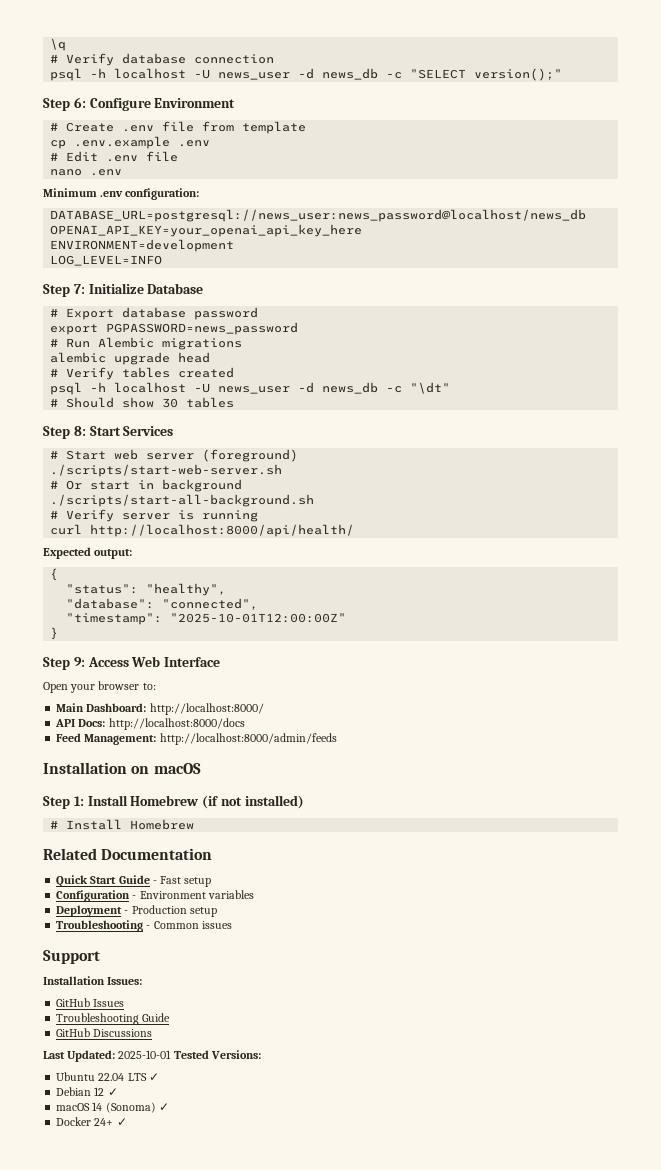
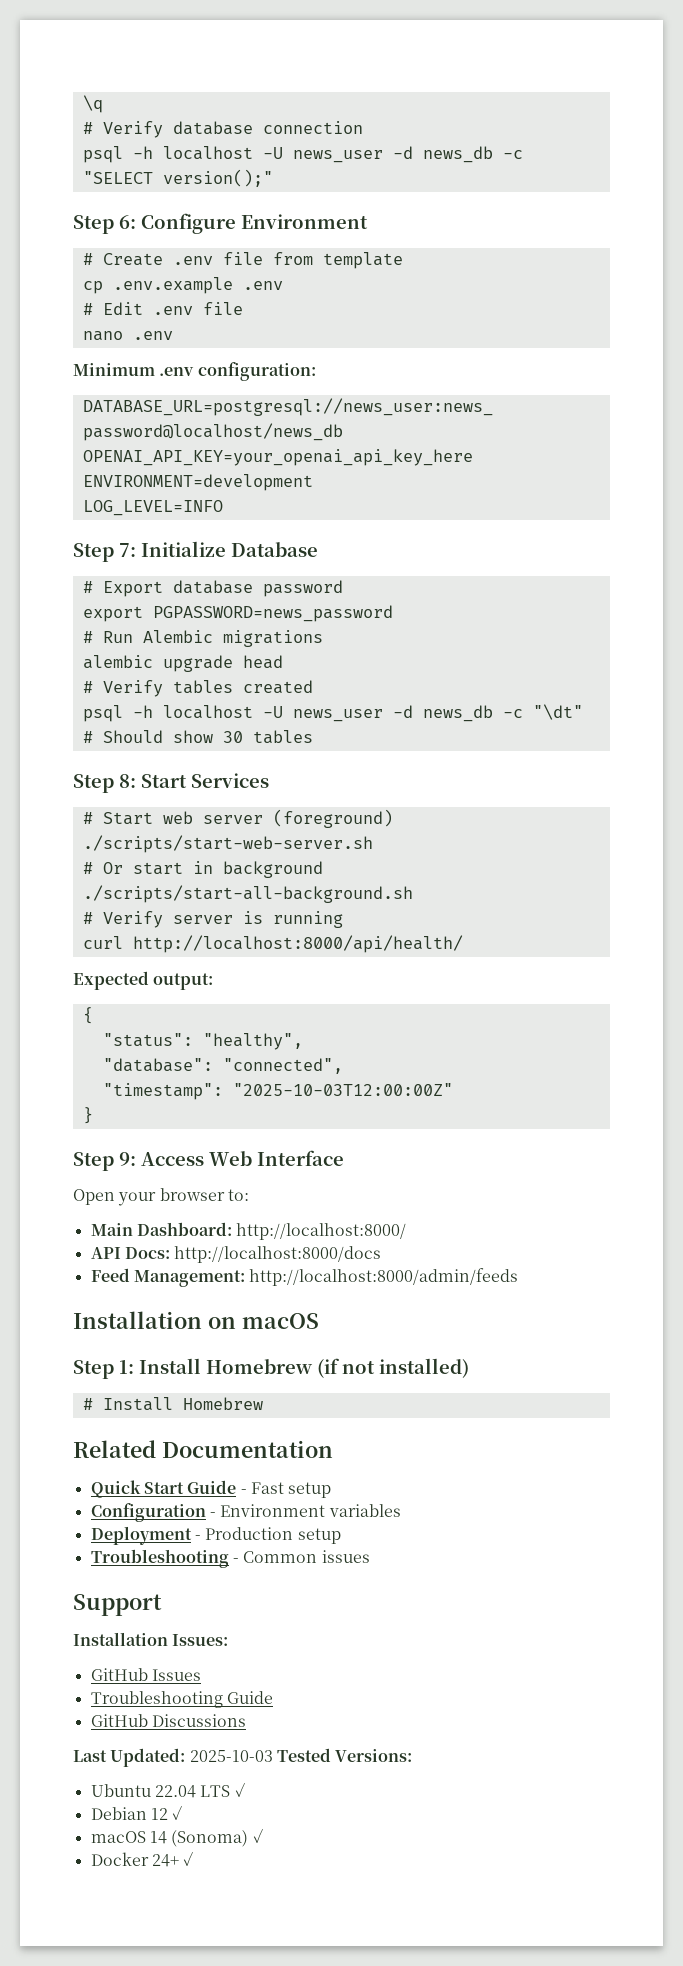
[170,613,347,623] "2025-10-01T12:00:00Z" -> [232,1083,453,1096] "2025-10-03T12:00:00Z"
[118,1050,172,1059] 2025-10-01 -> [189,1750,273,1762] 2025-10-03

